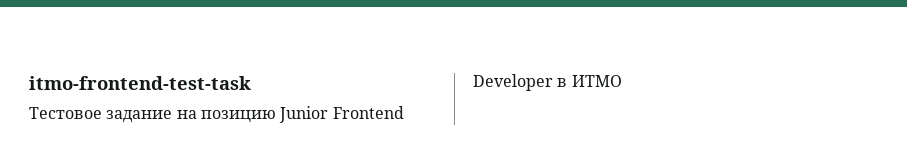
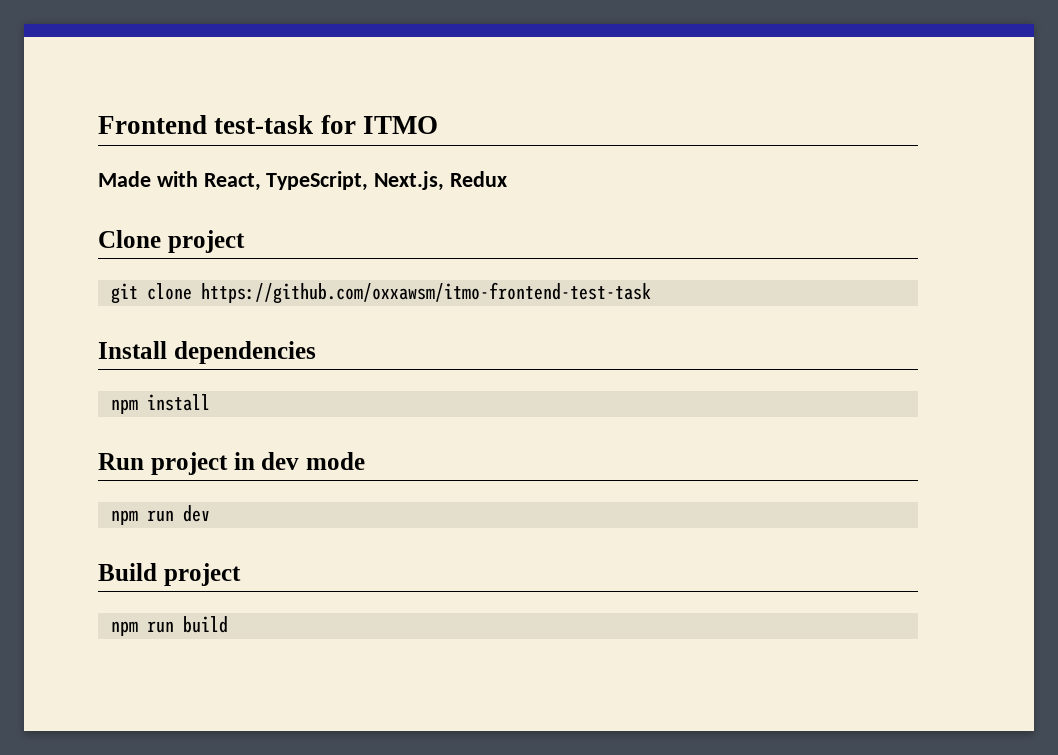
[29,76,251,90] [29,106,404,123] [473,74,622,91] itmo-frontend-test-task // Тестовое задание на позицию Junior Frontend Developer в ИТМО -> [98,115,438,134] [98,171,508,191] [98,230,245,253] [110,282,651,304] [98,341,316,364] [110,394,210,414] [98,452,365,475] [110,505,210,525] [98,563,241,586] [110,616,228,636] Frontend test-task for ITMO // Made with React, TypeScript, Next.js, Redux // Clone project // git clone https://github.com/oxxawsm/itmo-frontend-test-task // Install dependencies // npm install // Run project in dev mode // npm run dev // Build project // npm run build

